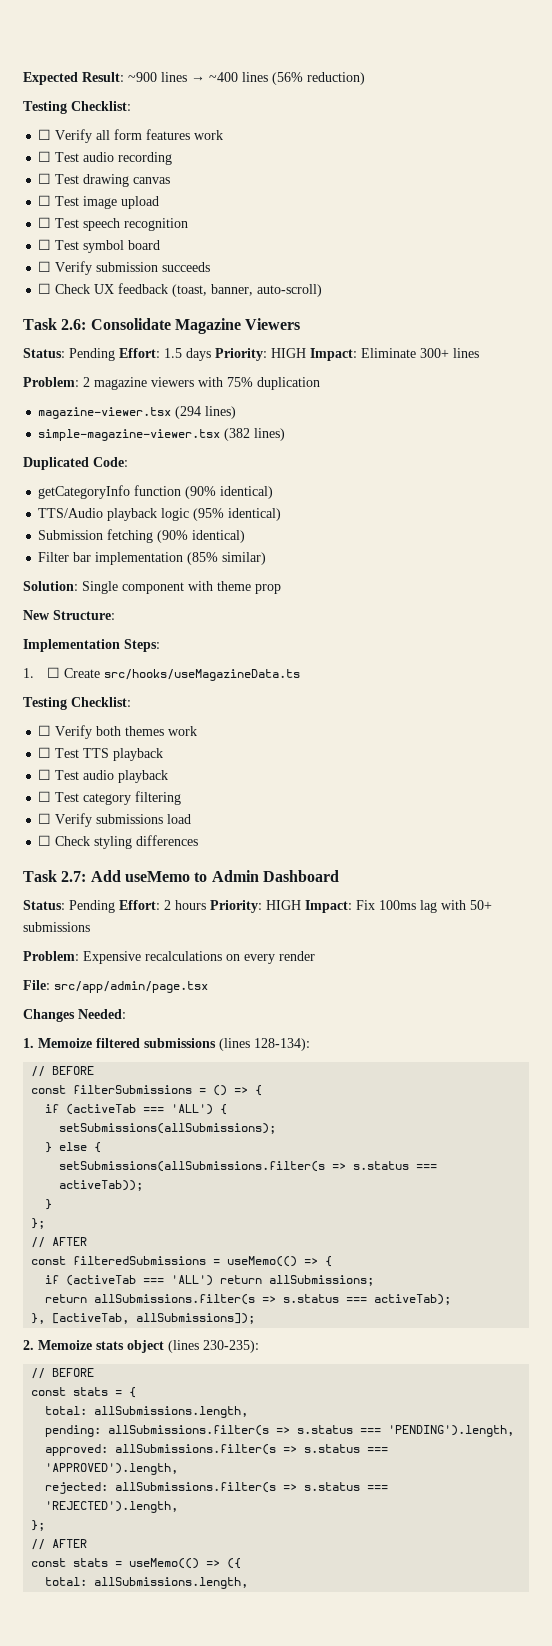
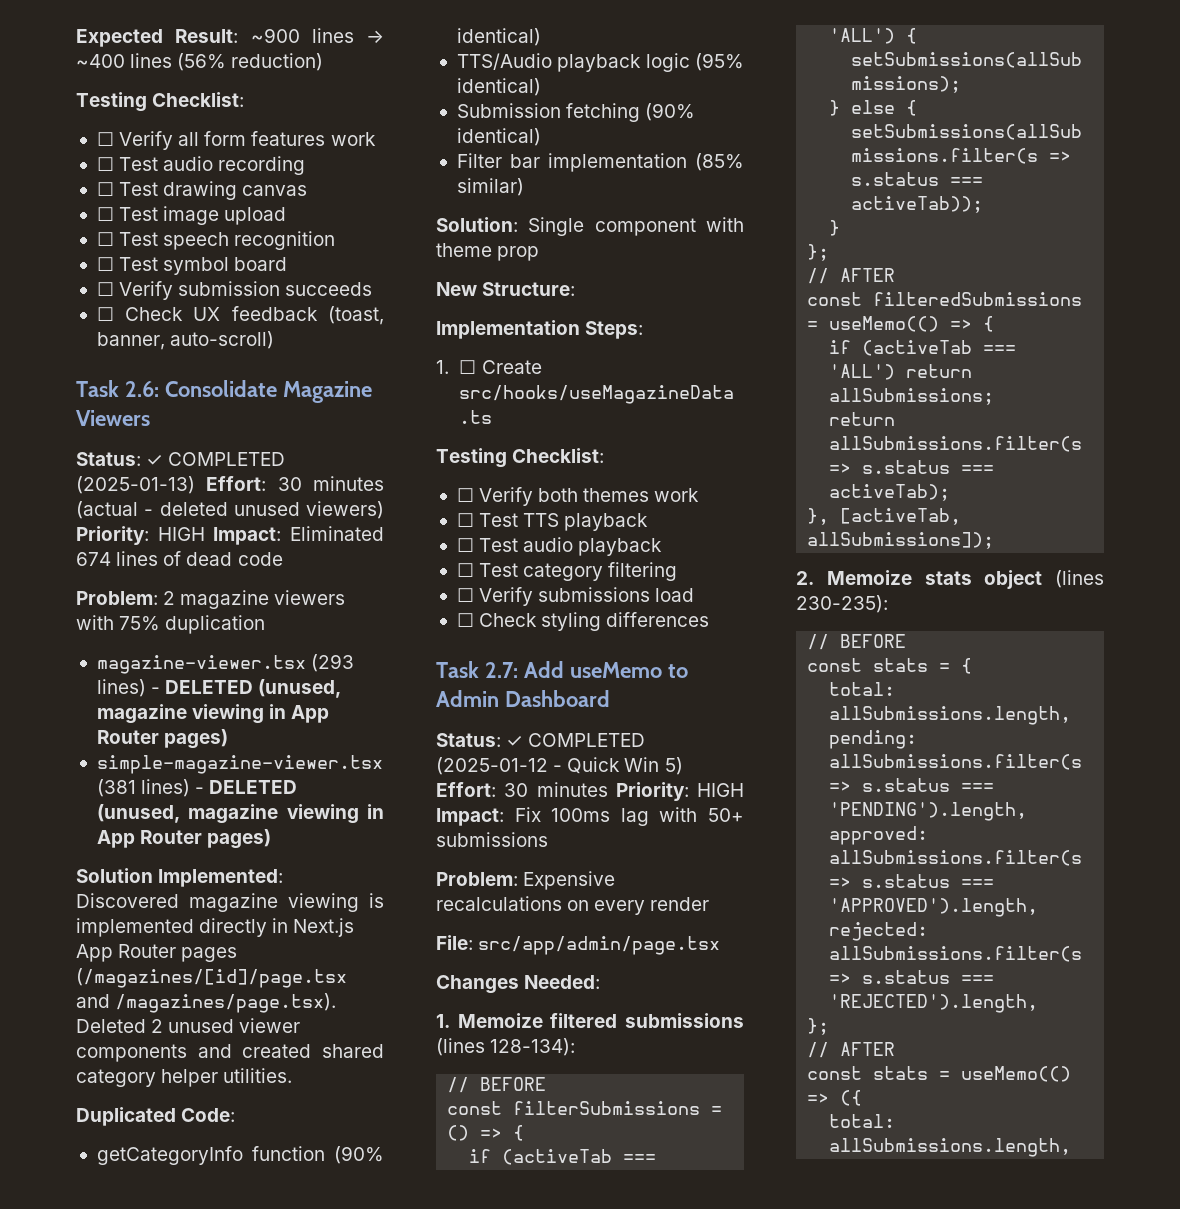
[69,348,479,361] Pending Effort: 1.5 days Priority: HIGH Impact: Eliminate 300+ lines -> [146,452,286,466] [76,476,384,494] [76,501,384,519] [76,526,385,545] [76,551,283,566] ✓ COMPLETED (2025-01-13) Effort: 30 minutes (actual - deleted unused viewers) Priority: HIGH Impact: Eliminated 674 lines of dead code
[175,406,237,419] (294 lines) -> [311,654,355,672] [96,679,342,698] [96,704,330,724] [96,729,229,749] (293 lines) - DELETED (unused, magazine viewing in App Router pages)
[224,428,286,441] (382 lines) -> [96,779,298,797] [96,804,384,824] [96,829,272,849] [76,868,284,887] [76,893,384,912] [76,918,355,937] [76,944,238,962] [76,968,347,988] [76,993,337,1013] [76,1018,301,1033] [76,1044,385,1062] [76,1068,293,1087] (381 lines) - DELETED (unused, magazine viewing in App Router pages) // Solution Implemented: Discovered magazine viewing is implemented directly in Next.js App Router pages (/magazines/[id]/page.tsx and /magazines/page.tsx). Deleted 2 unused viewer components and created shared category helper utilities.
[69,900,206,913] Pending Effort: 2 hours -> [506,733,646,747] [436,757,683,775] [436,782,608,797] ✓ COMPLETED (2025-01-12 - Quick Win 5) Effort: 30 minutes

